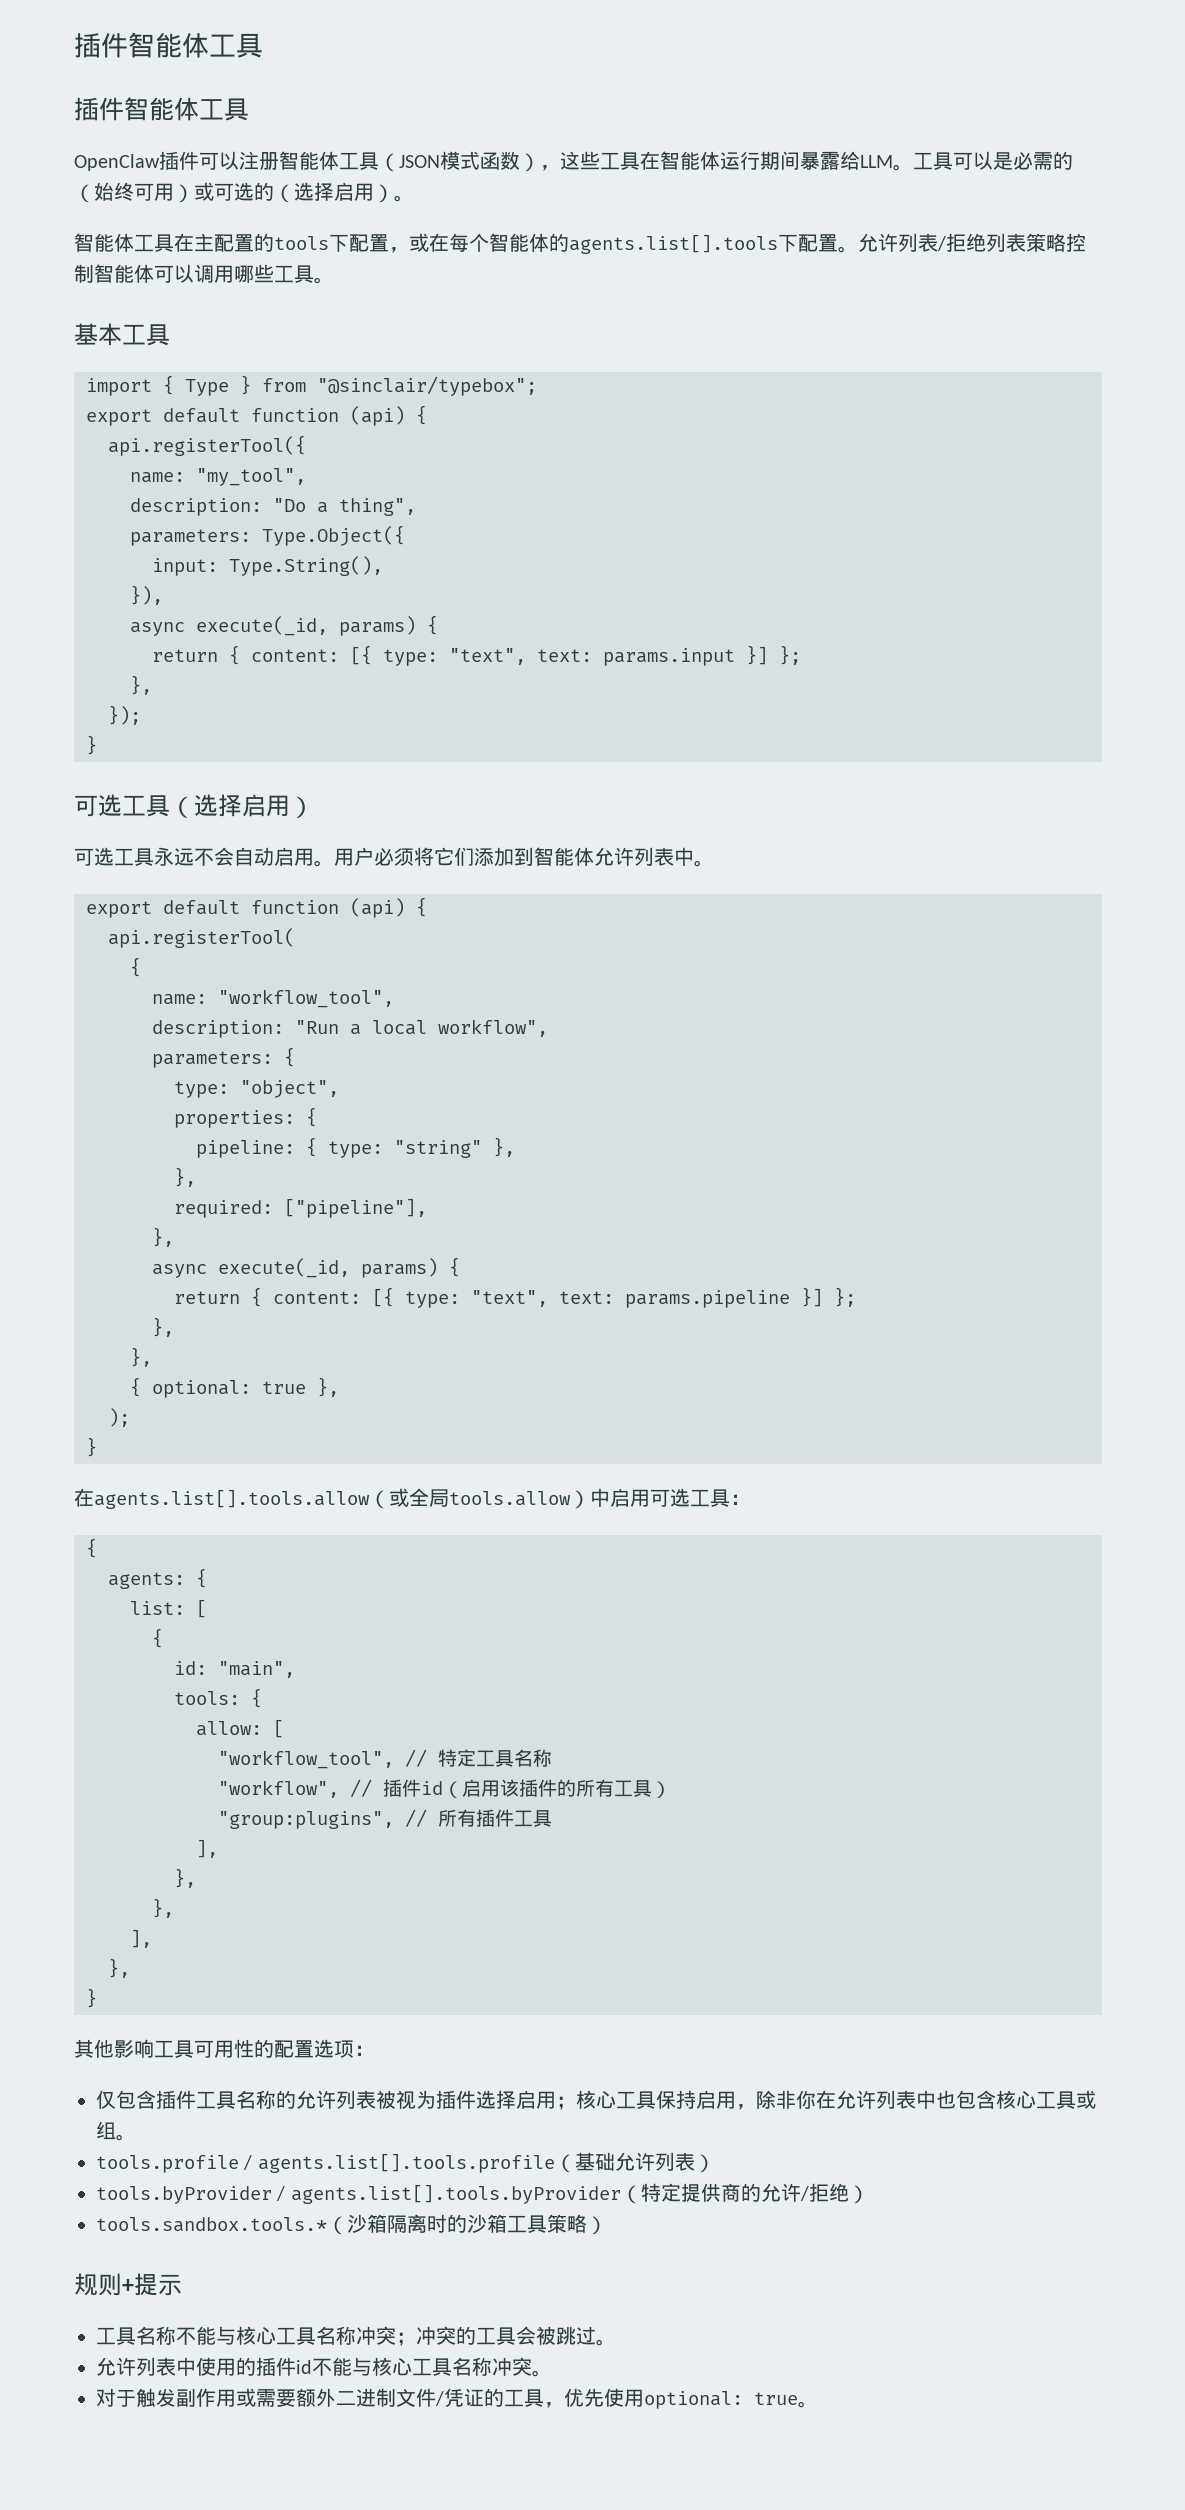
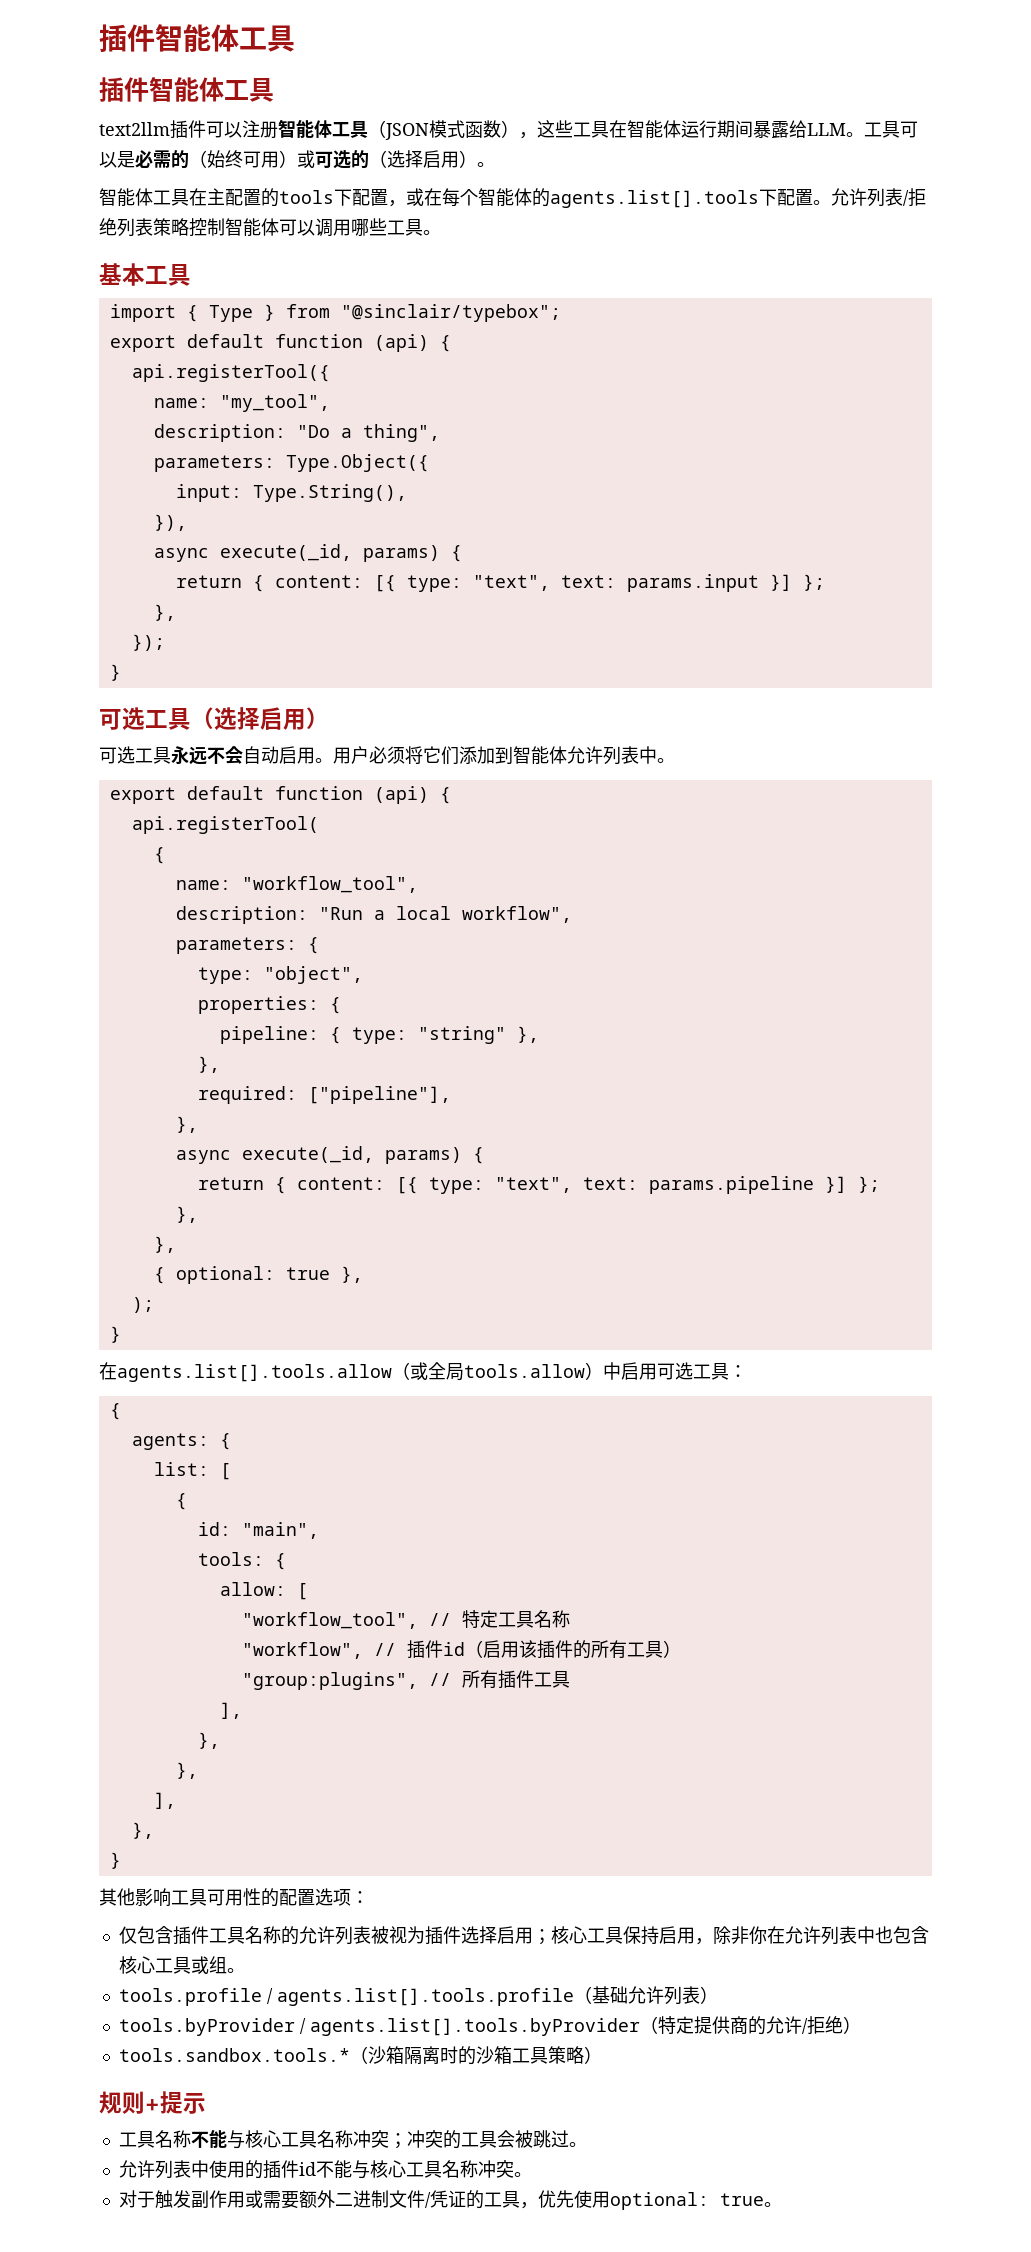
[74,154,160,171] OpenClaw -> [99,122,170,136] text2llm

